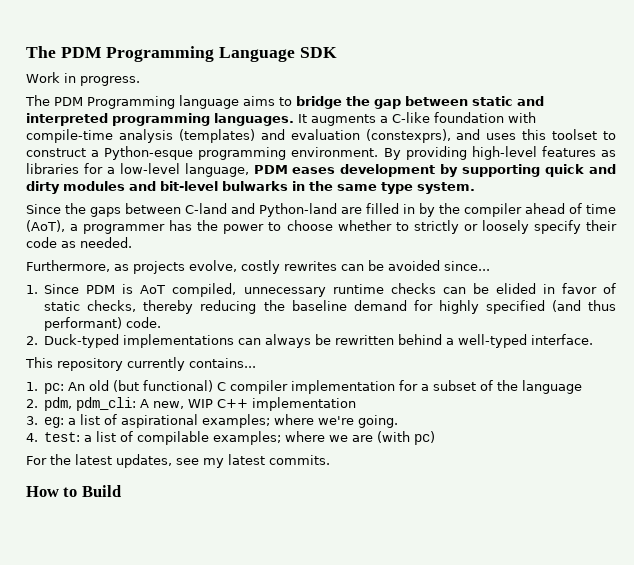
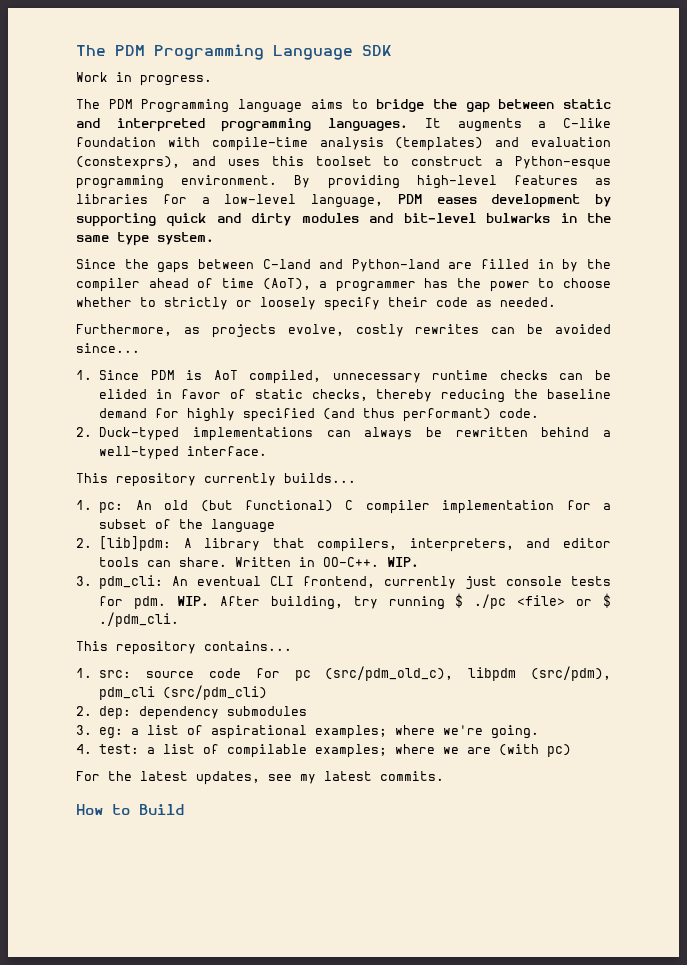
[189,358,256,368] contains... -> [284,473,356,483] builds...
[44,397,357,411] pdm, pdm_cli: A new, WIP C++ implementation -> [99,536,611,552] [99,557,420,567] [76,575,612,590] [99,593,612,610] [99,612,180,627] [76,641,292,655] [76,666,611,681] [99,685,268,700] [76,706,308,720] [lib]pdm: A library that compilers, interpreters, and editor tools can share. Written in OO-C++. WIP. // 3. pdm_cli: An eventual CLI frontend, currently just console tests for pdm. WIP. After building, try running $ ./pc <file> or $ ./pdm_cli. // This repository contains... // 1. src: source code for pc (src/pdm_old_c), libpdm (src/pdm), pdm_cli (src/pdm_cli) // 2. dep: dependency submodules

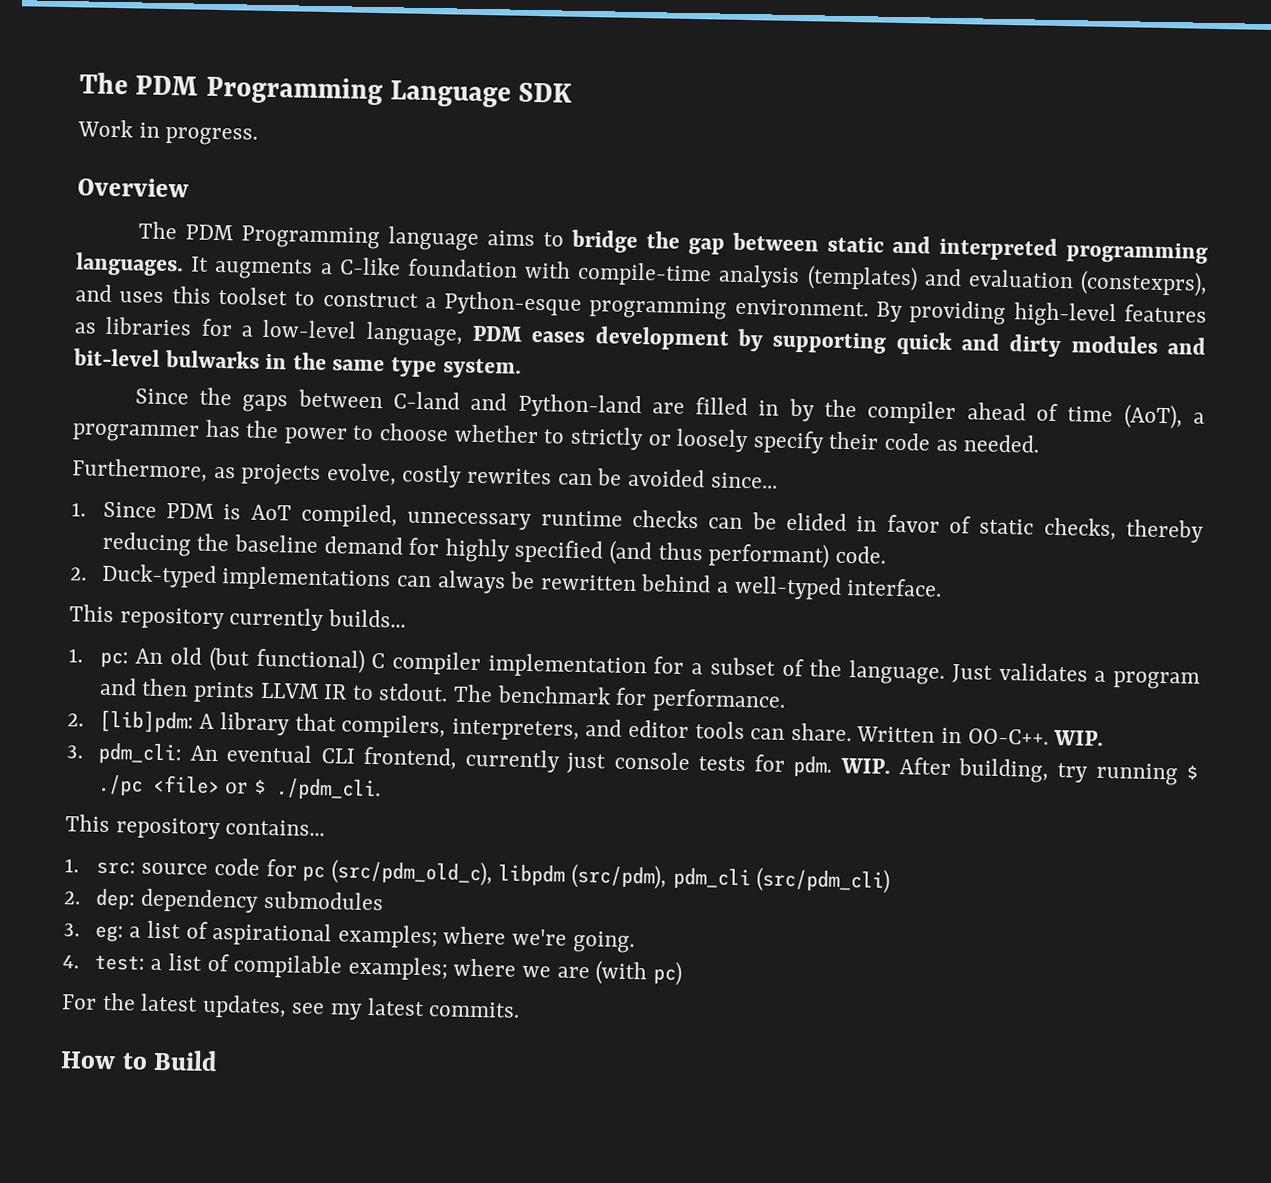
(212, 80) none -> [77,177,189,198] // Overview
[211,519,276,533] language -> [849,660,1201,690] [98,677,786,713] language. Just validates a program and then prints LLVM IR to stdout. The benchmark for performance.

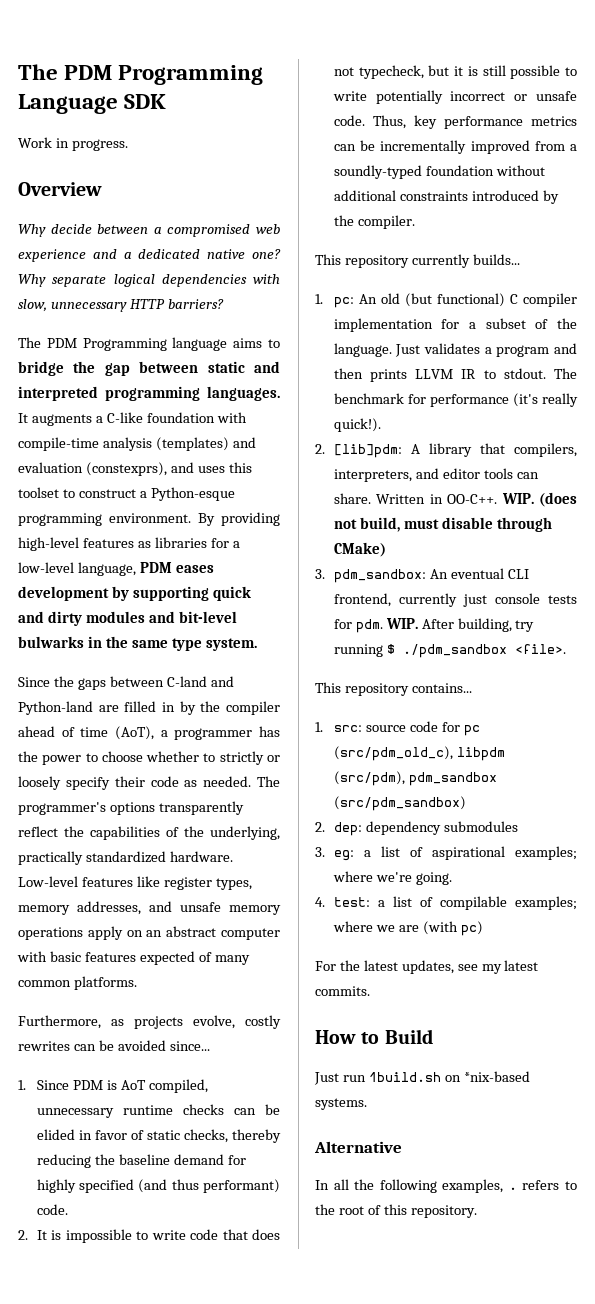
(189, 187) none -> [18,224,280,237] [18,249,281,262] [18,274,280,287] [18,299,224,312] // Why decide between a compromised web experience and a dedicated native one? Why separate logical dependencies with slow, unnecessary HTTP barriers?
(1041, 443) none -> [257,776,280,787] [18,801,244,815] [18,826,280,840] [18,851,233,865] [18,876,252,890] [18,901,281,915] [18,926,280,940] [17,951,250,965] [18,976,137,990] The programmer's options transparently reflect the capabilities of the underlying, practically standardized hardware. Low-level features like register types, memory addresses, and unsafe memory operations apply on an abstract computer with basic features expected of many common platforms.
[101,563,943,600] Duck-typed implementations can always be rewritten behind a well-typed interface. -> [36,1229,280,1243] [333,65,577,79] [332,90,577,104] [333,115,577,129] [333,140,577,154] [333,165,545,179] [333,190,559,204] [333,215,415,229] It is impossible to write code that does not typecheck, but it is still possible to write potentially incorrect or unsafe code. Thus, key performance metrics can be incrementally improved from a soundly-typed foundation without additional constraints introduced by the compiler.
[651,688,786,713] performance. -> [429,393,578,407] [333,418,381,432] performance (it's really quick!).
[66,742,183,765] // 3. pdm_cli: -> [539,492,577,507] [333,517,552,532] [333,542,386,557] [315,569,426,583] (does not build, must disable through CMake) // 3. pdm_sandbox:
[97,774,381,801] ./pc <file> or $ ./pdm_cli. -> [402,644,566,658] ./pdm_sandbox <file>.
[672,867,891,894] pdm_cli (src/pdm_cli) -> [408,772,497,786] [333,796,466,811] pdm_sandbox (src/pdm_sandbox)
(219, 1060) none -> [314,1071,530,1085] [315,1098,367,1110] [314,1141,402,1153] [315,1179,577,1193] [315,1204,477,1218] // Just run 1build.sh on *nix-based systems. // Alternative // In all the following examples, . refers to the root of this repository.

